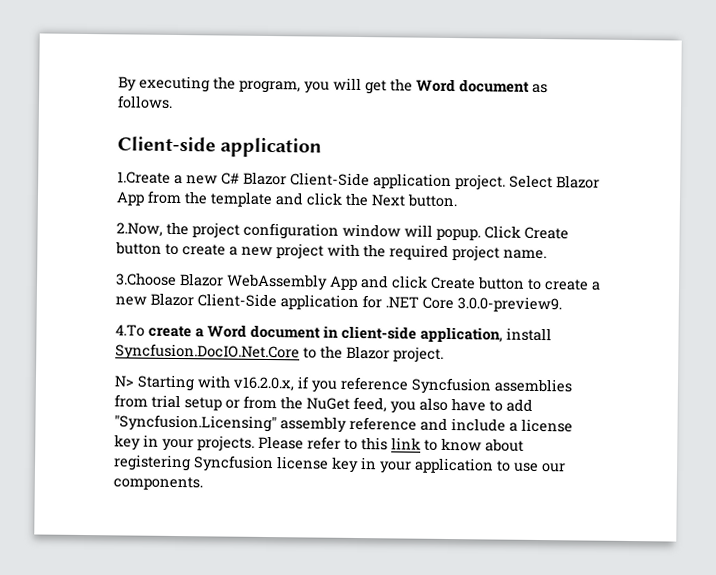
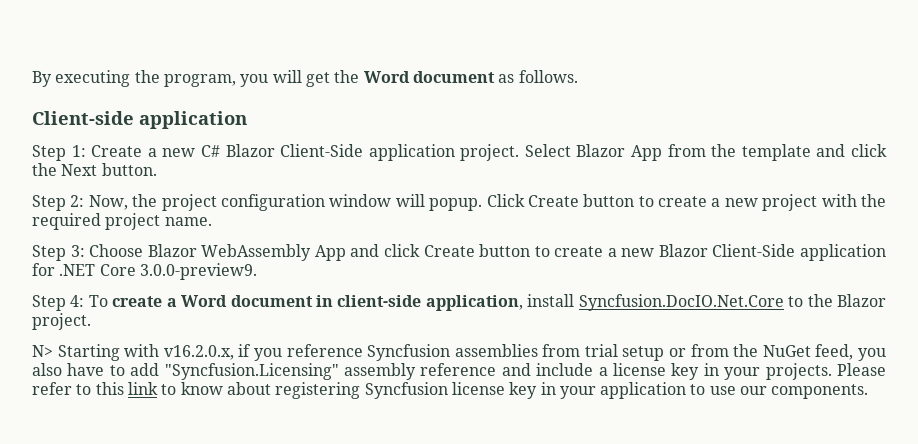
[117,171,171,184] 1.Create -> [32,145,143,161] Step 1: Create
[116,222,163,237] 2.Now, -> [32,195,128,211] Step 2: Now,
[116,272,177,286] 3.Choose -> [32,244,144,261] Step 3: Choose
[115,324,145,337] 4.To -> [32,295,108,311] Step 4: To

